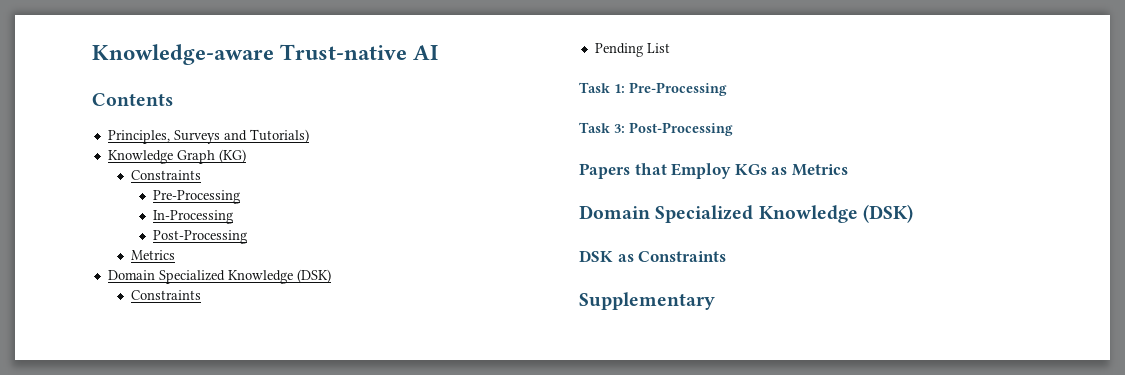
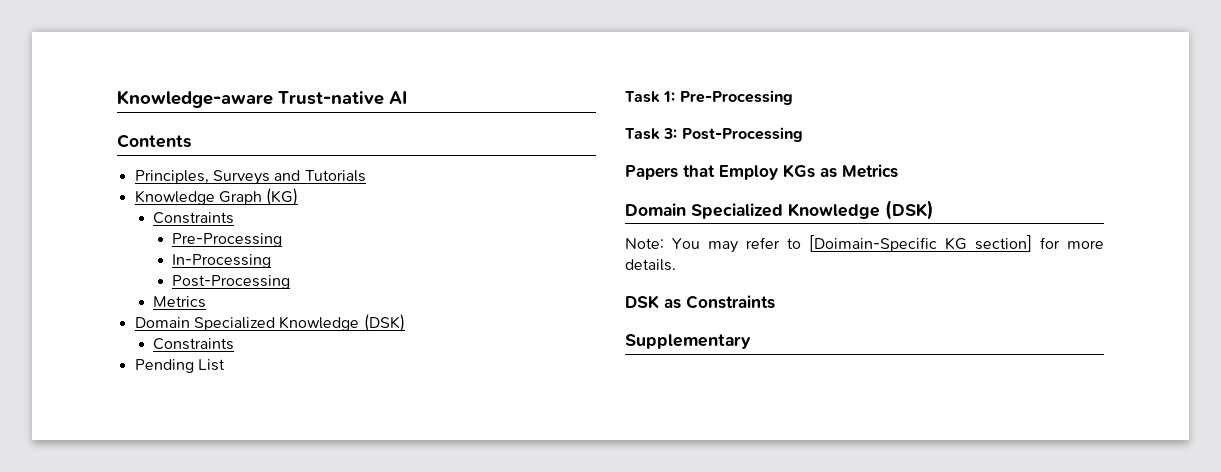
[249,129,309,143] Tutorials) -> [304,170,366,182] Tutorials
(913, 213) none -> [625,235,1104,253] [625,259,676,271] // Note: You may refer to [Doimain-Specific KG section] for more details.

